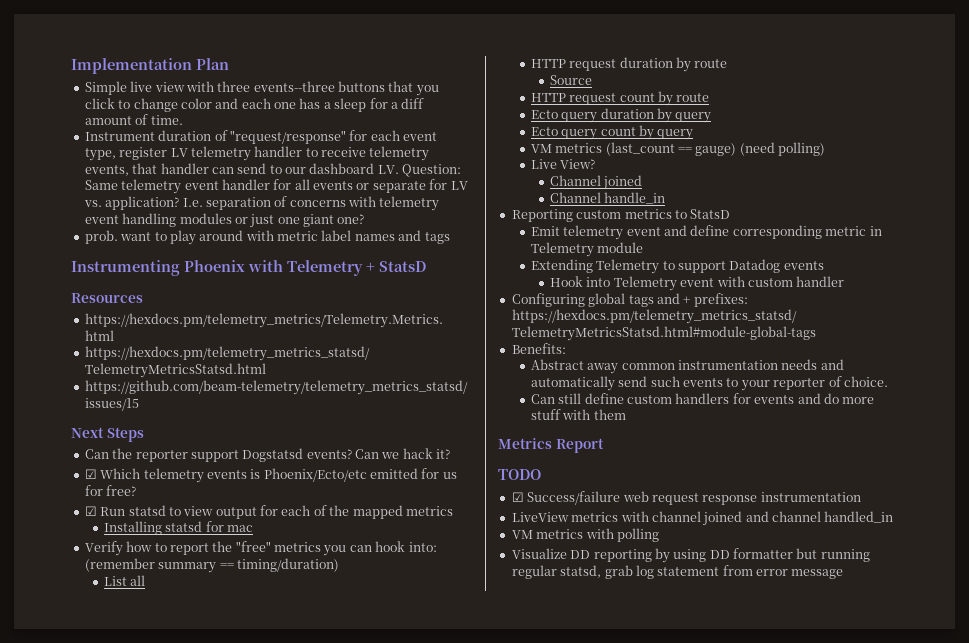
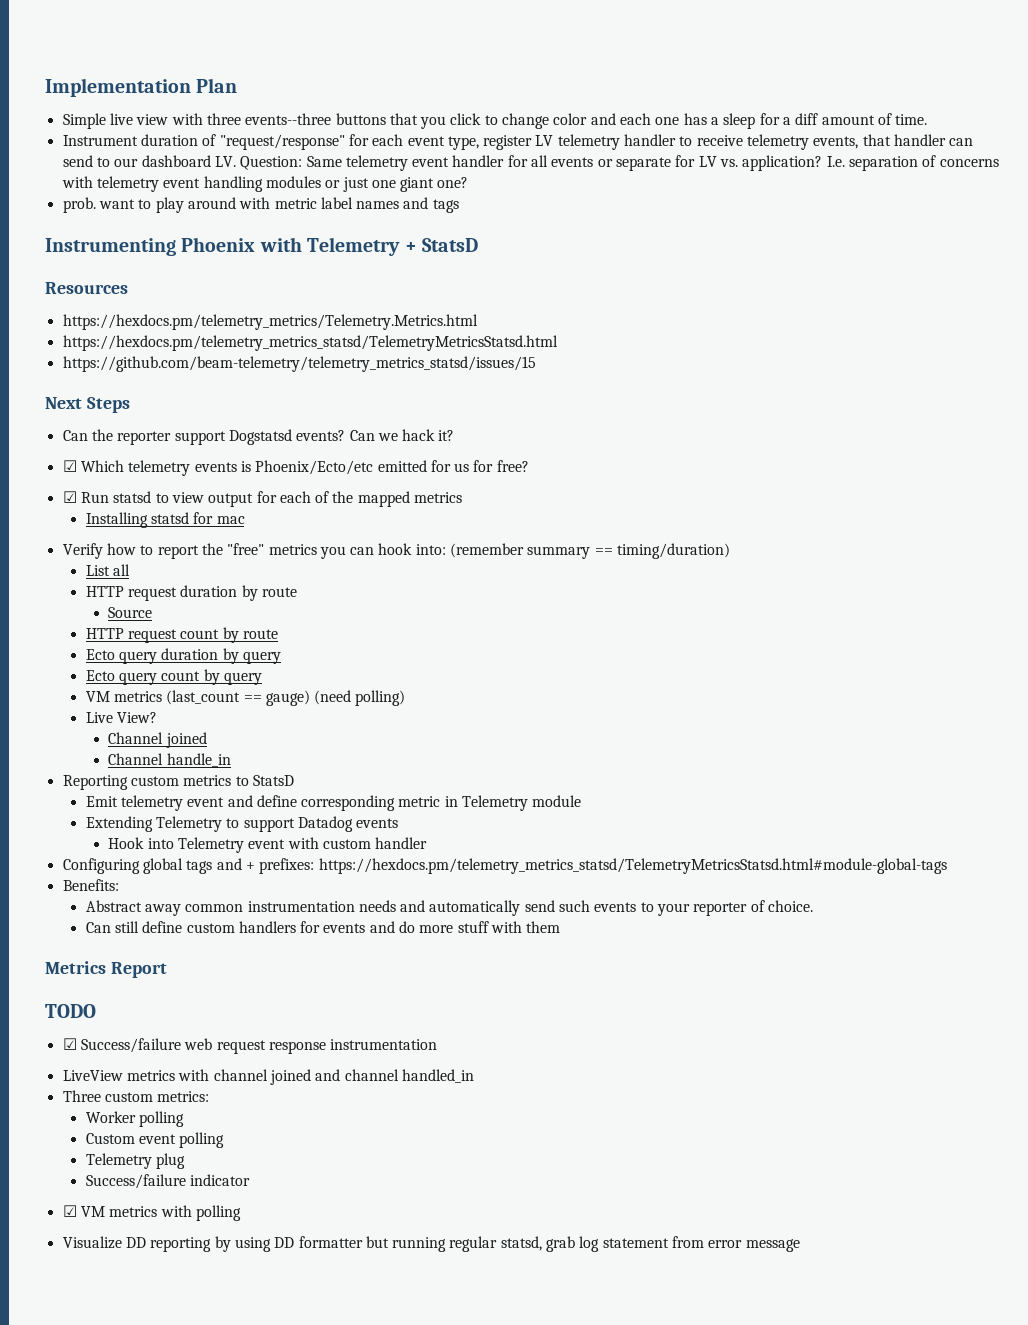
(894, 517) none -> [62,1090,210,1102] [85,1111,184,1127] [85,1132,225,1148] [85,1153,185,1169] [85,1174,250,1189] [62,1205,77,1217] Three custom metrics: // Worker polling // Custom event polling // Telemetry plug // Success/failure indicator // ☑

